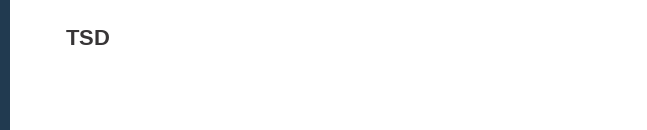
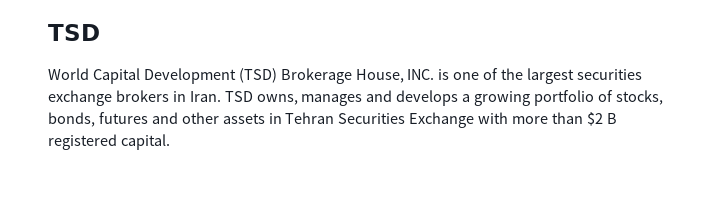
[66,30,110,45] TSD -> [48,24,100,41] [48,68,642,84] [48,90,663,106] [48,112,617,128] [48,134,170,150] TSD // World Capital Development (TSD) Brokerage House, INC. is one of the largest securities exchange brokers in Iran. TSD owns, manages and develops a growing portfolio of stocks, bonds, futures and other assets in Tehran Securities Exchange with more than $2 B registered capital.

